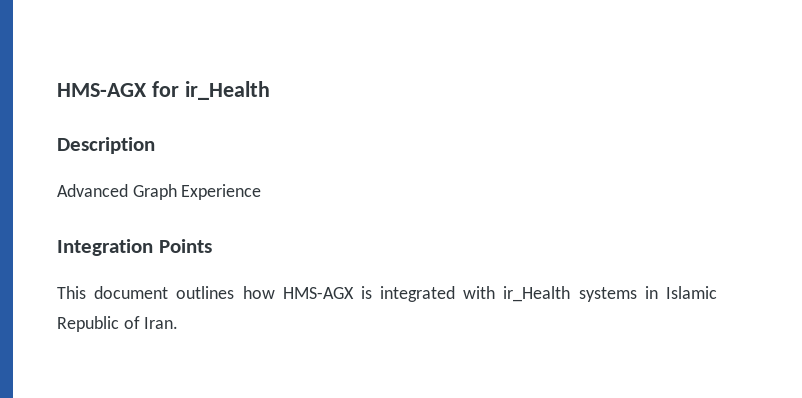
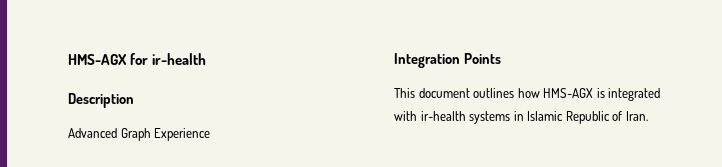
[184,81,270,100] ir_Health -> [152,53,207,65] ir-health
[503,286,571,302] ir_Health -> [420,111,466,121] ir-health

